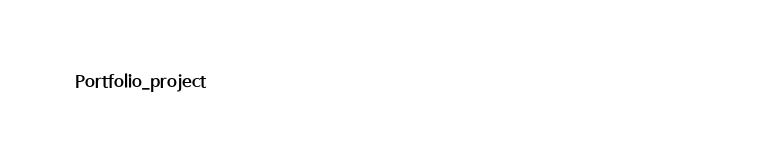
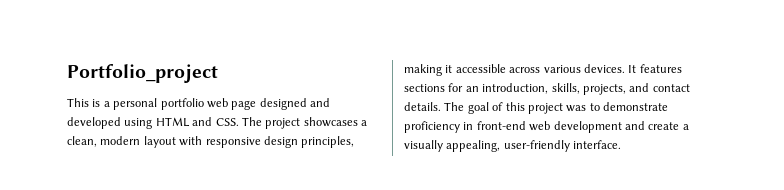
(207, 82) none -> [67,98,330,110] [67,117,367,129] [67,136,355,148] [404,64,682,76] [404,83,690,95] [404,102,668,114] [404,121,689,133] [404,140,622,152] // This is a personal portfolio web page designed and developed using HTML and CSS. The project showcases a clean, modern layout with responsive design principles, making it accessible across various devices. It features sections for an introduction, skills, projects, and contact details. The goal of this project was to demonstrate proficiency in front-end web development and create a visually appealing, user-friendly interface.

